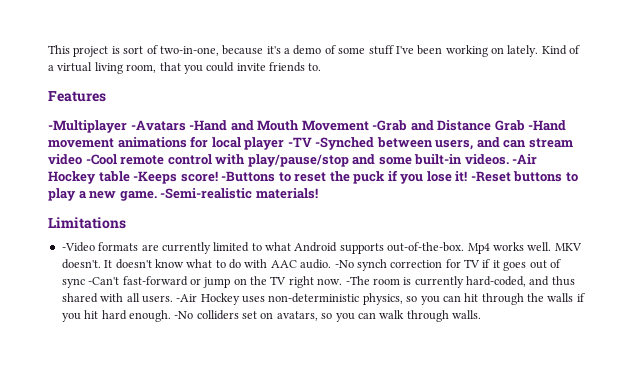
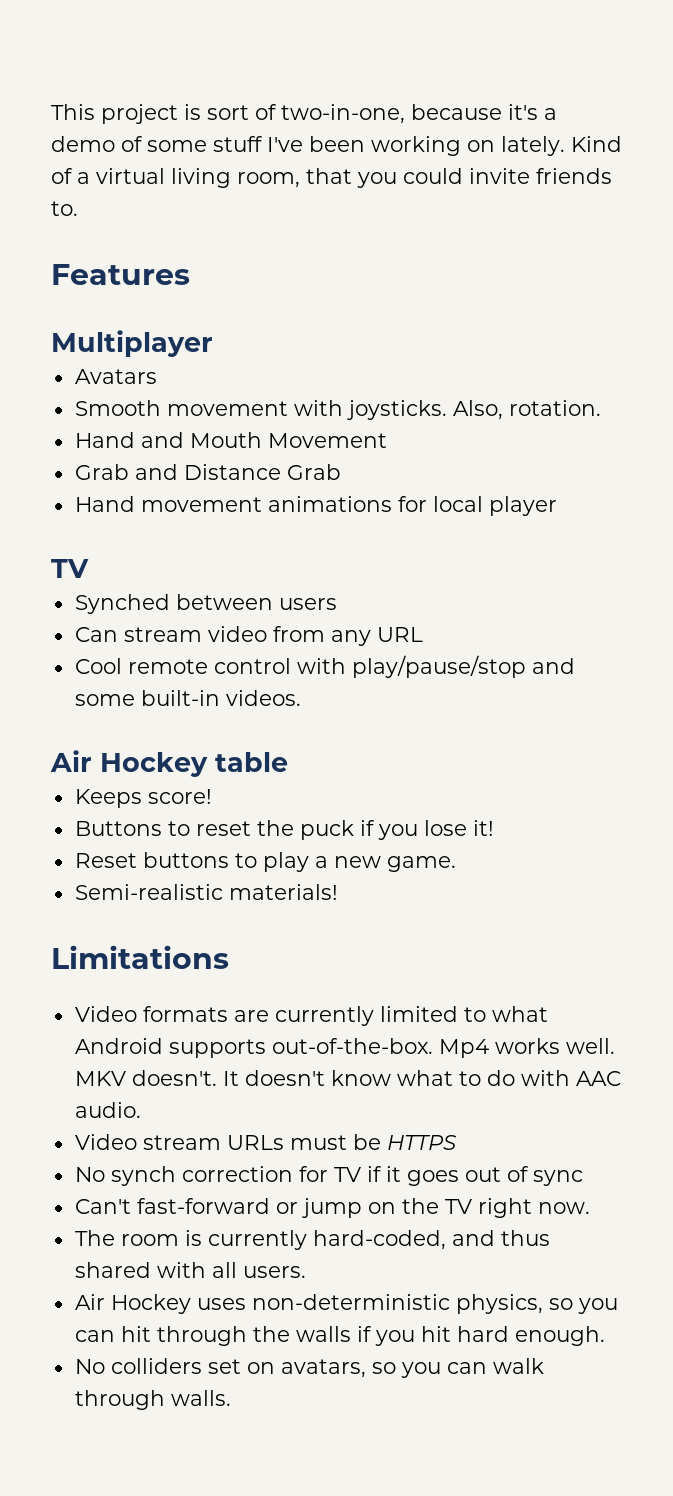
[48,120,228,133] -Multiplayer -Avatars -Hand -> [51,330,213,357] [74,369,157,384] [74,400,601,420] [74,432,135,448] Multiplayer // Avatars // Smooth movement with joysticks. Also, rotation. // Hand
[372,120,408,131] -Grab -> [74,464,129,480] // Grab
[528,120,567,131] -Hand -> [74,496,135,512] // Hand
[287,137,573,150] [48,154,117,165] -TV -Synched between users, and can stream video -Cool -> [51,559,89,578] [74,594,337,614] [74,626,423,646] [74,658,122,674] // TV // Synched between users // Can stream video from any URL // Cool
[512,154,538,164] -Air -> [50,750,92,772] // Air
[133,171,178,184] -Keeps -> [74,789,142,808] // Keeps
[221,171,276,182] -Buttons -> [74,821,162,836] // Buttons
[470,171,511,182] -Reset -> [74,853,137,868] // Reset
[160,188,253,199] -Semi-realistic -> [74,884,223,900] // Semi-realistic
[61,242,95,252] -Video -> [74,1006,137,1022] Video
[334,260,354,268] -No -> [74,1134,457,1150] [74,1167,105,1182] // Video stream URLs must be HTTPS // No
[88,277,120,285] -Can't -> [74,1199,131,1214] // Can't
[345,276,370,285] -The -> [74,1230,115,1246] // The
[176,294,198,302] -Air -> [74,1294,105,1310] // Air
[174,311,194,319] -No -> [74,1359,105,1374] // No

